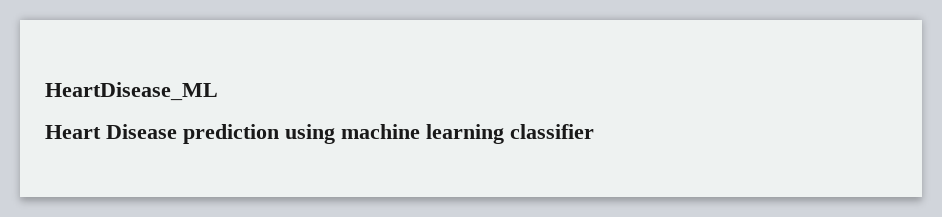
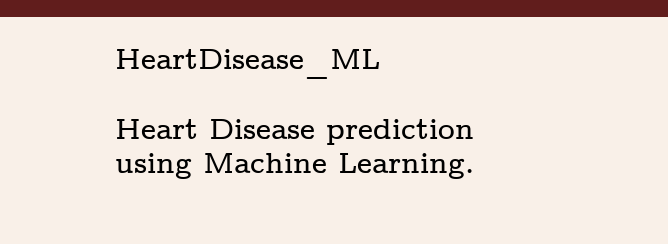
[341,124,594,144] machine learning classifier -> [203,153,474,179] Machine Learning.

